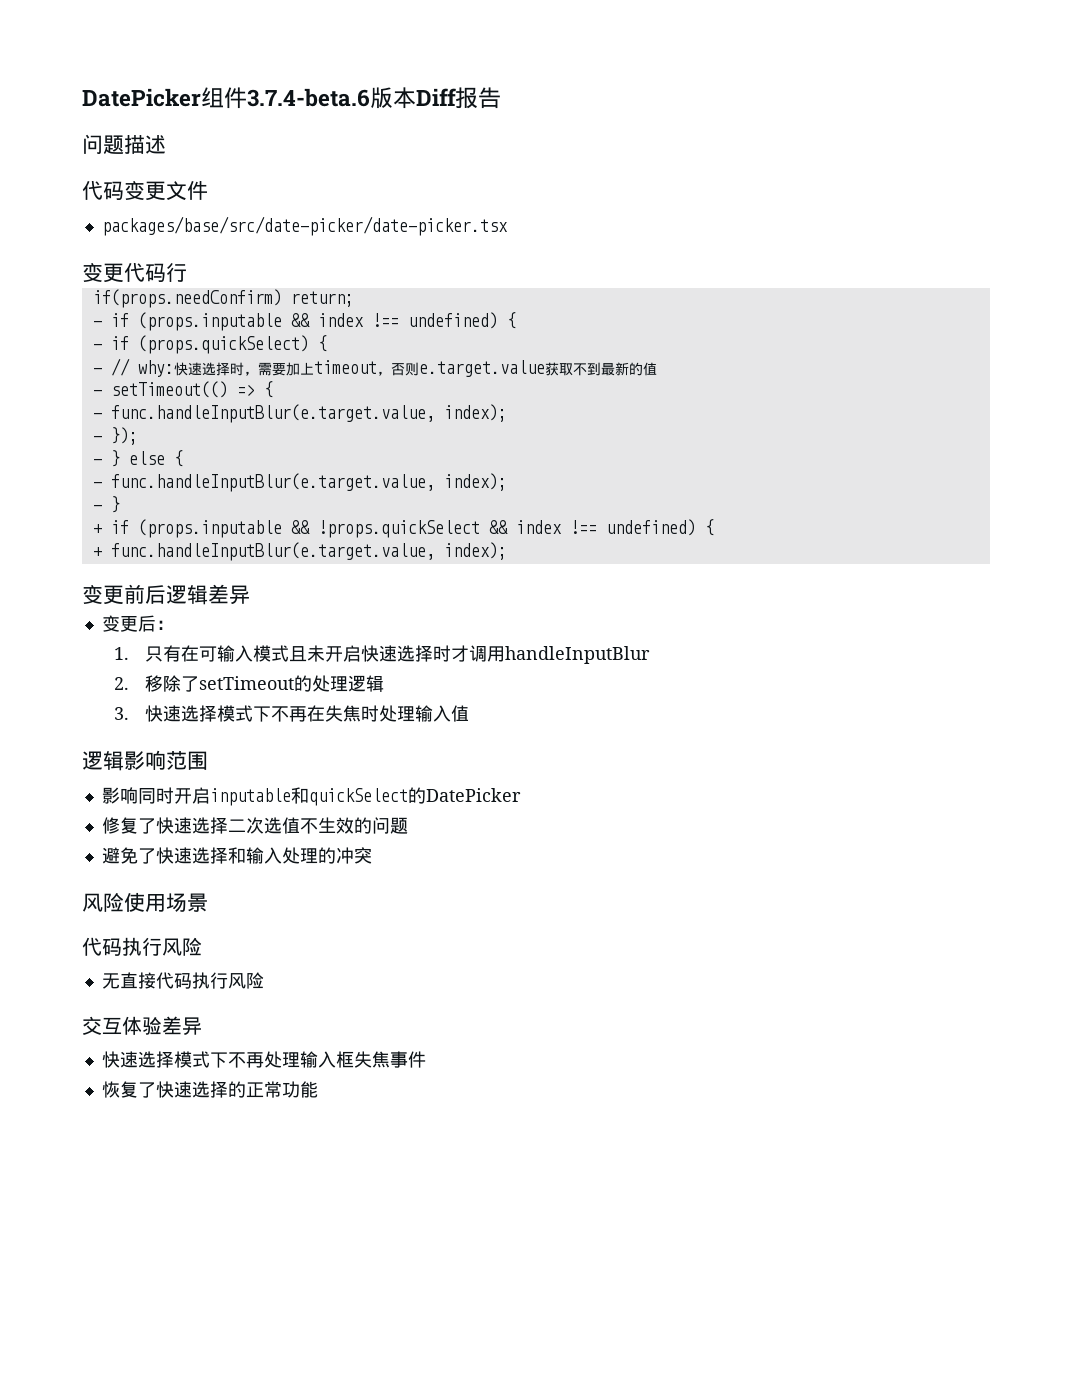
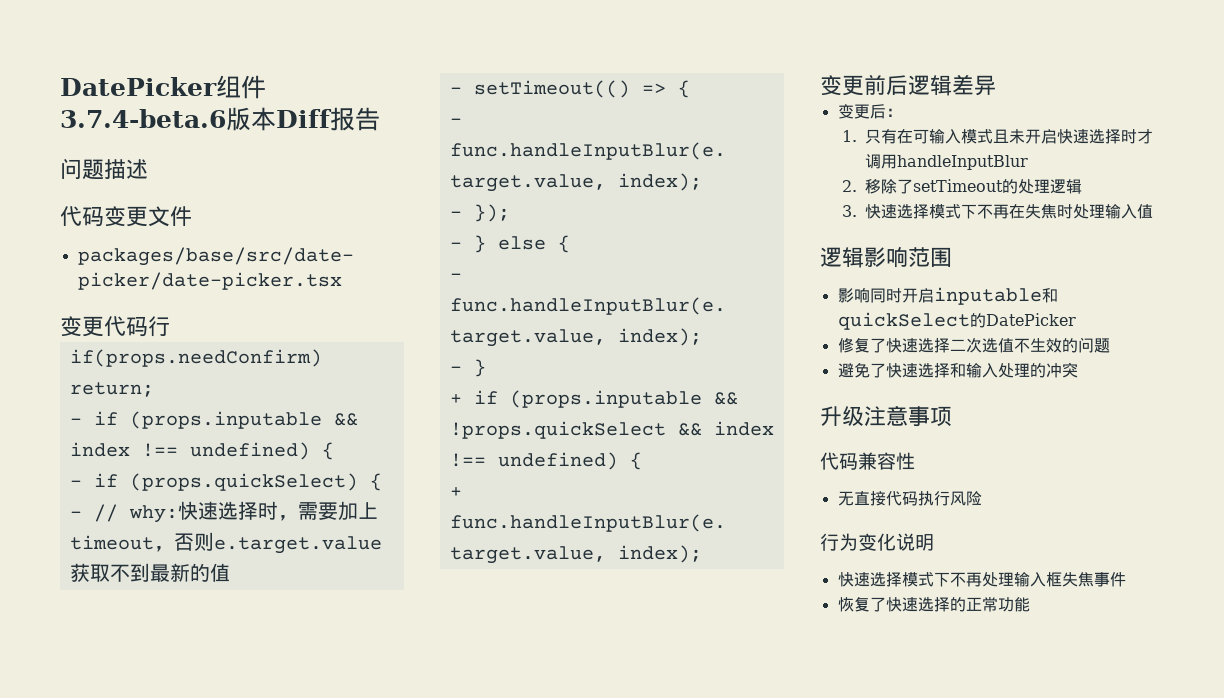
[82,892,208,912] [82,937,202,956] 风险使用场景 // 代码执行风险 -> [820,405,952,427] [820,452,915,470] 升级注意事项 // 代码兼容性
[82,1016,202,1035] 交互体验差异 -> [820,533,934,551] 行为变化说明

